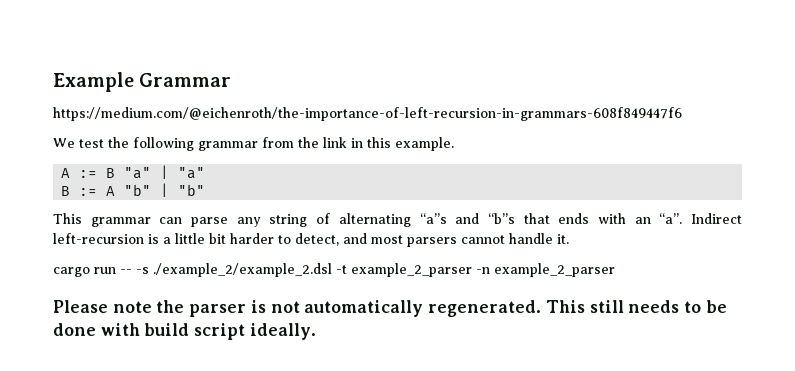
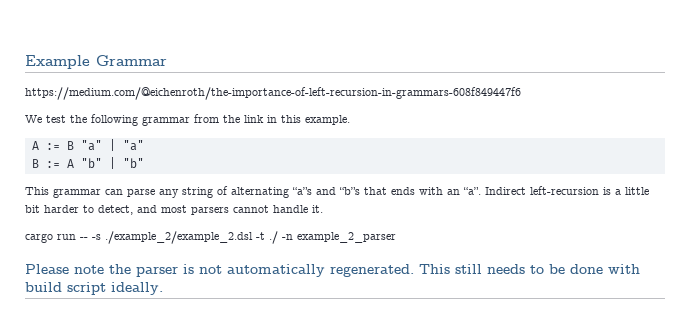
[351,263,472,277] example_2_parser -> [269,231,278,244] ./

